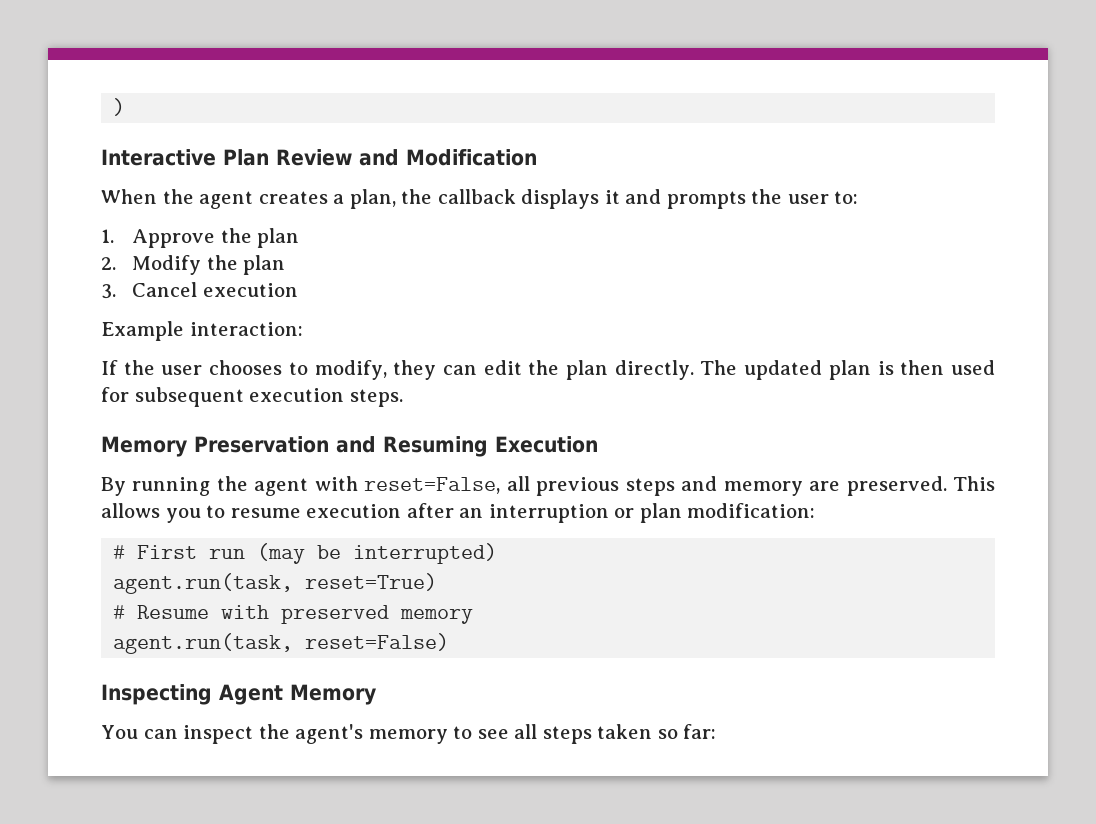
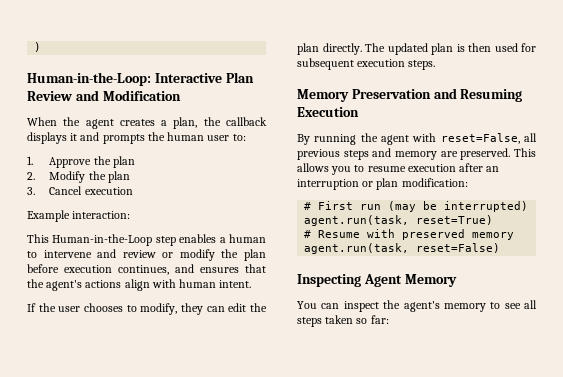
(126, 107) none -> [27,72,151,86] Human-in-the-Loop:
(783, 196) none -> [167,132,205,141] human
(303, 329) none -> [27,234,266,246] [27,249,267,261] [27,264,266,275] [27,279,252,291] // This Human-in-the-Loop step enables a human to intervene and review or modify the plan before execution continues, and ensures that the agent's actions align with human intent.

